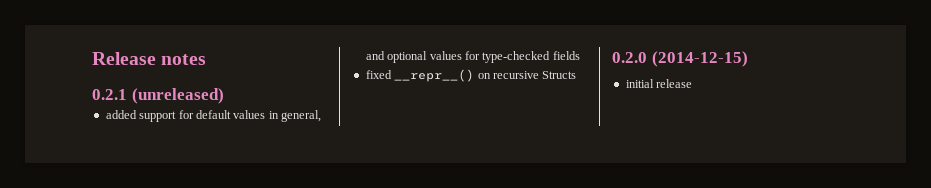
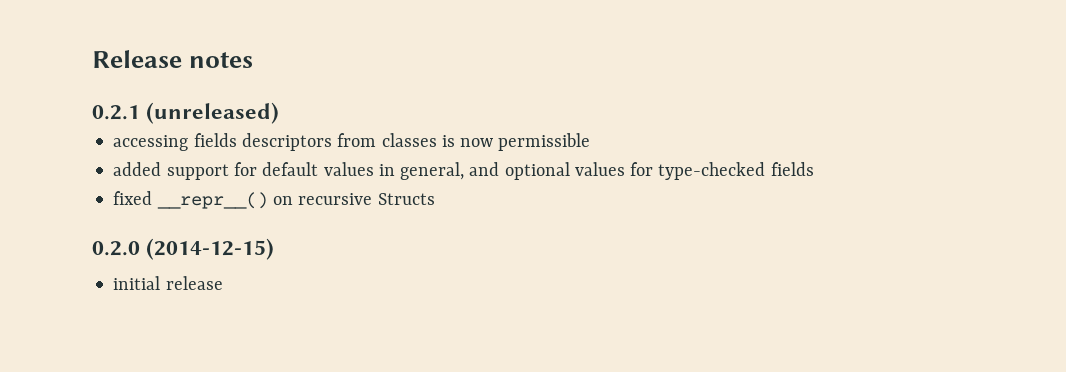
(224, 96) none -> [113,133,591,151] // accessing fields descriptors from classes is now permissible

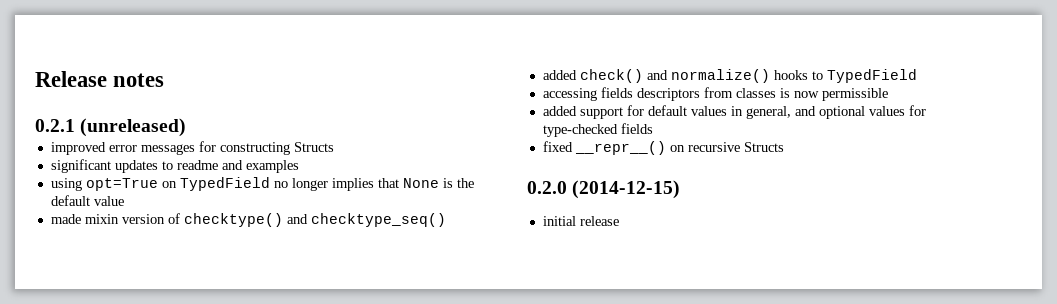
(280, 113) none -> [50,141,334,155] [50,159,299,173] [50,177,474,191] [50,195,124,206] [50,213,446,227] [542,69,917,83] // improved error messages for constructing Structs // significant updates to readme and examples // using opt=True on TypedField no longer implies that None is the default value // made mixin version of checktype() and checktype_seq() // added check() and normalize() hooks to TypedField

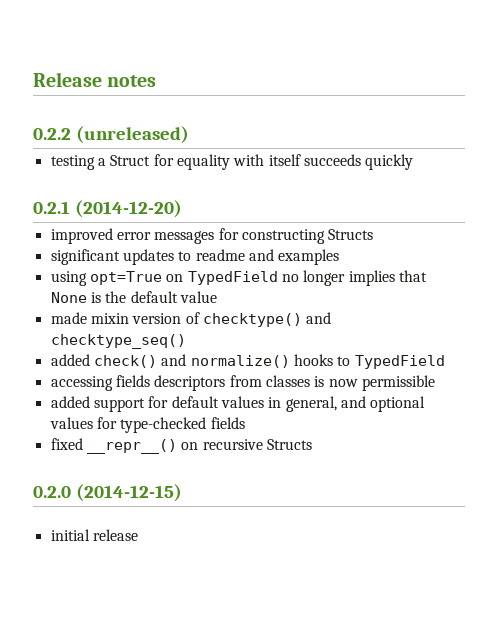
(165, 80) none -> [33,126,189,144] [50,154,414,170] // 0.2.2 (unreleased) // testing a Struct for equality with itself succeeds quickly
[80,118,187,137] (unreleased) -> [74,200,182,218] (2014-12-20)

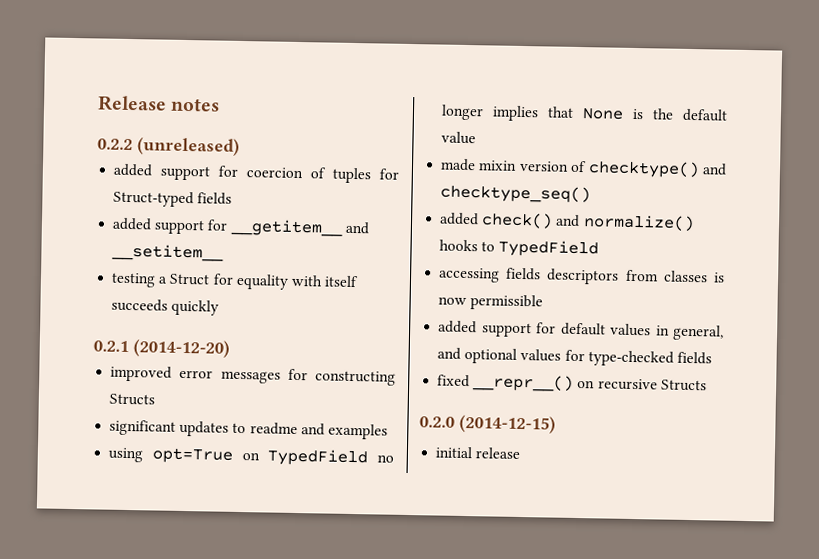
(189, 135) none -> [113,163,399,184] [113,190,233,208] [112,217,370,237] [111,243,225,262] // added support for coercion of tuples for Struct-typed fields // added support for __getitem__ and __setitem__

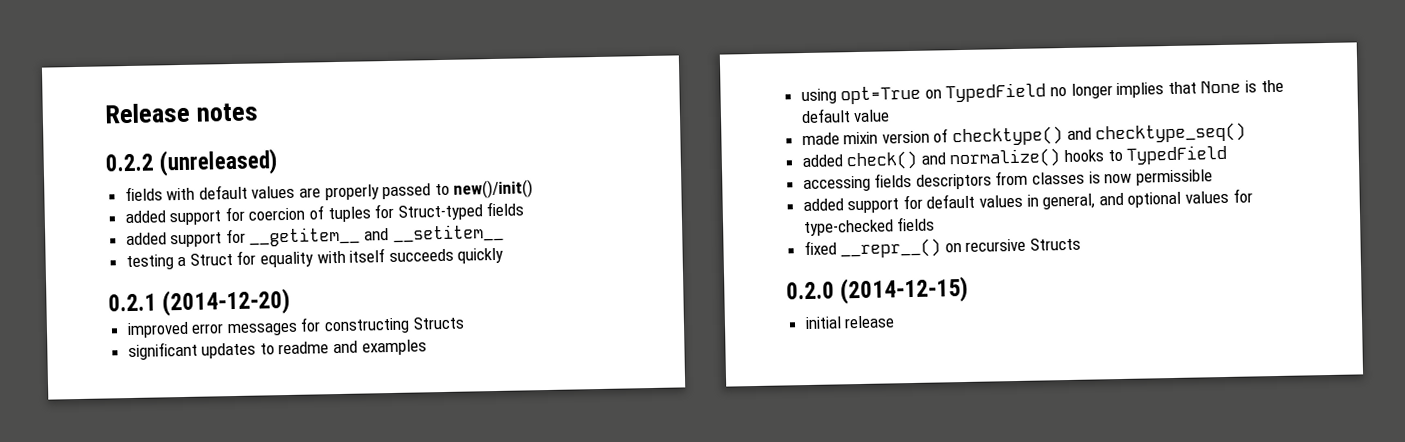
(240, 146) none -> [124,179,534,202] // fields with default values are properly passed to new()/init()

